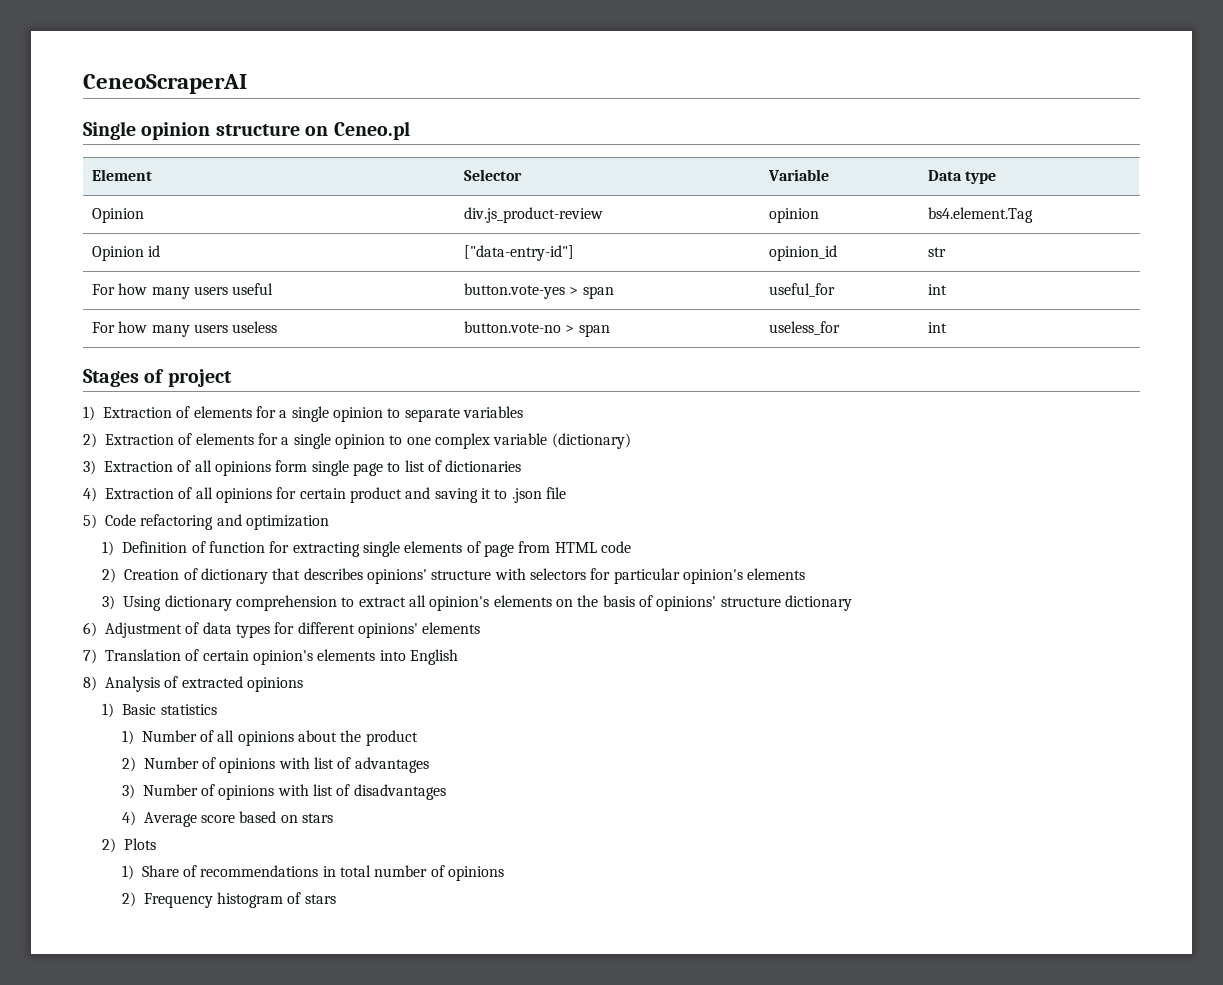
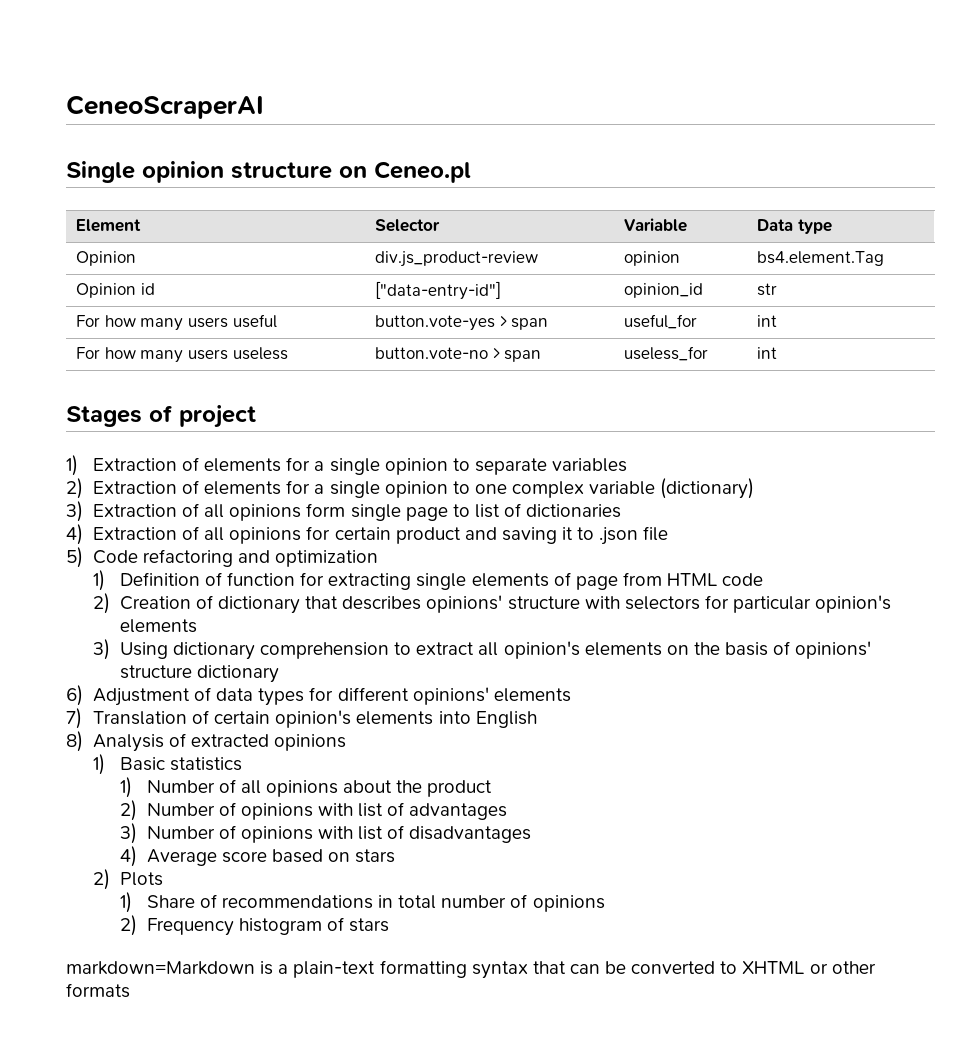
(336, 899) none -> [66,960,876,979] [66,983,130,998] // markdown=Markdown is a plain-text formatting syntax that can be converted to XHTML or other formats

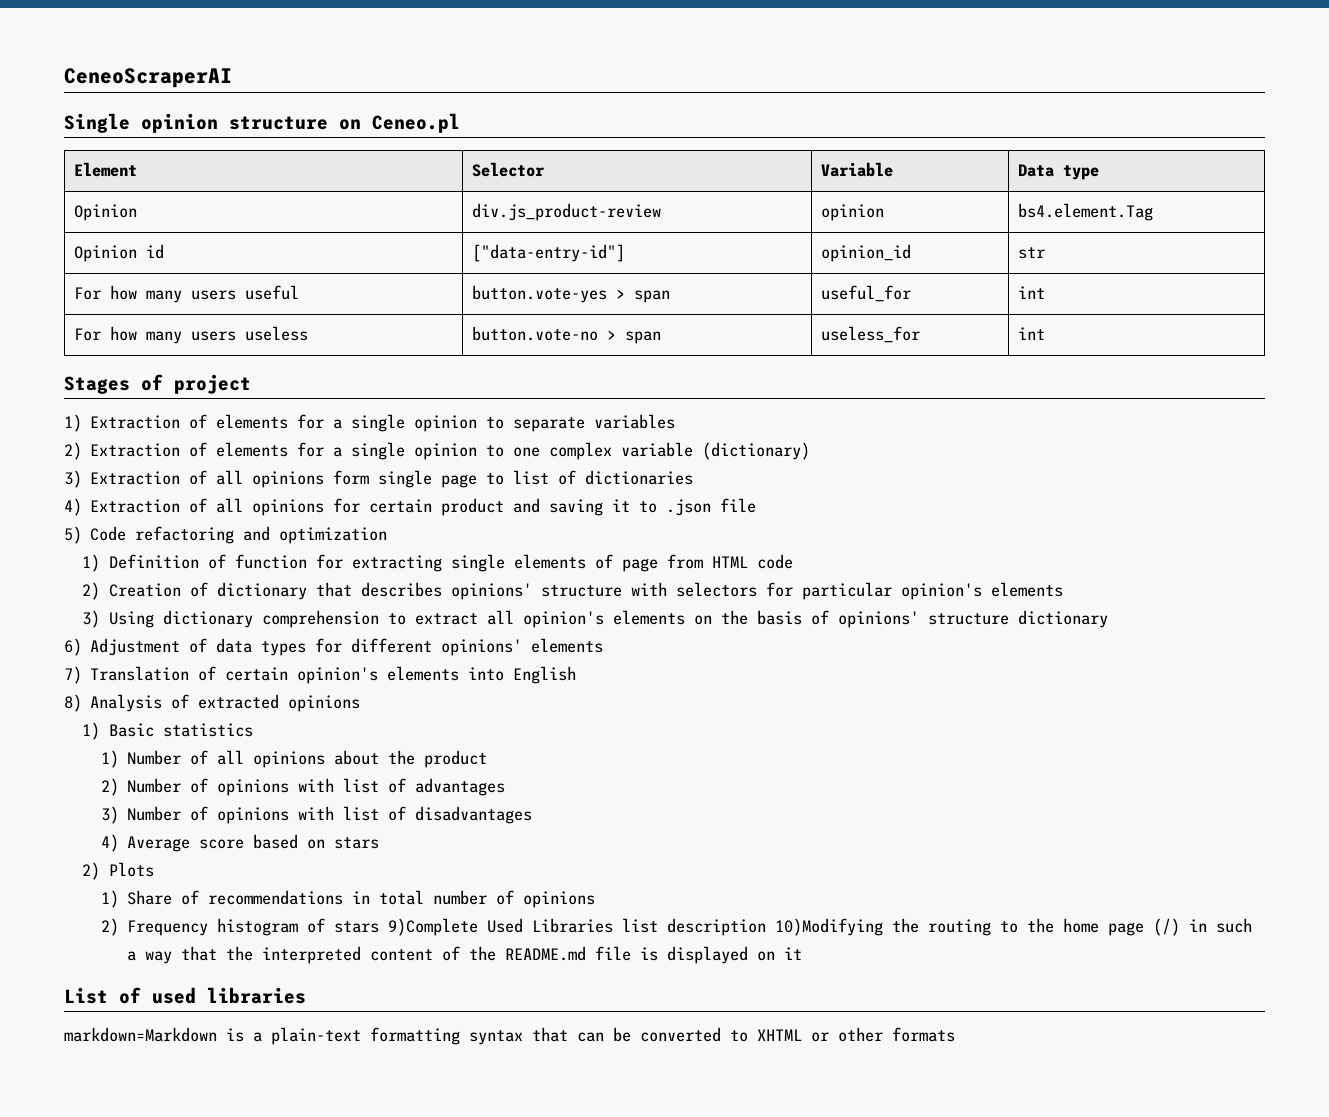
(390, 925) none -> [388,918,1253,936] [127,946,803,964] [64,987,306,1004] 9)Complete Used Libraries list description 10)Modifying the routing to the home page (/) in such a way that the interpreted content of the README.md file is displayed on it // List of used libraries

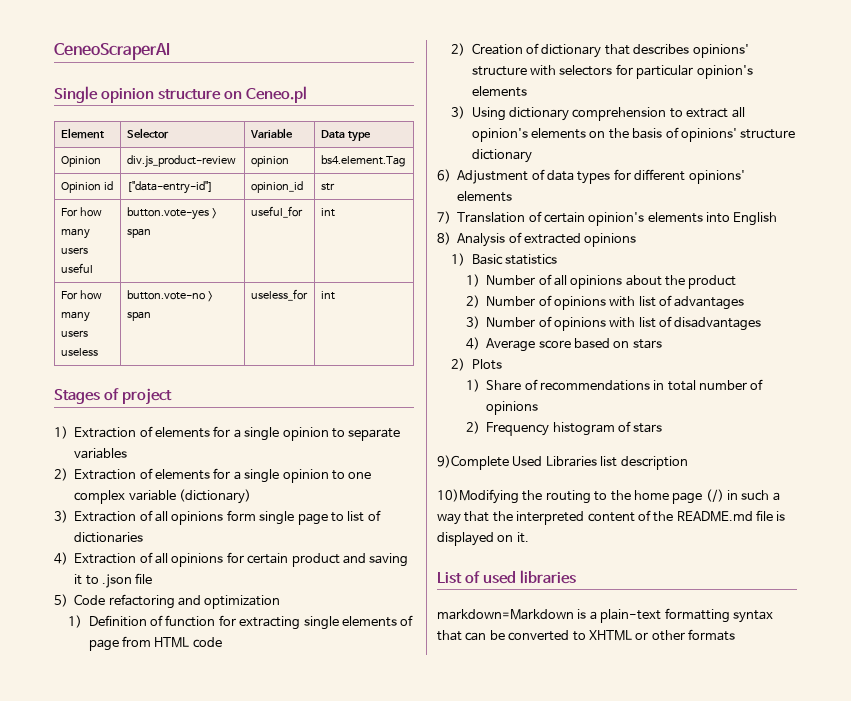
(380, 927) none -> (663, 428) //
(767, 927) none -> (688, 463) //
[784,947,803,960] it -> [516,532,529,543] it.

